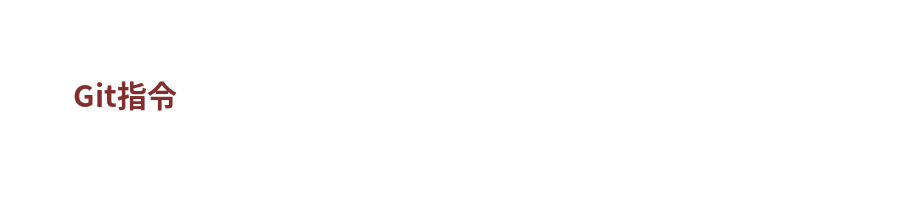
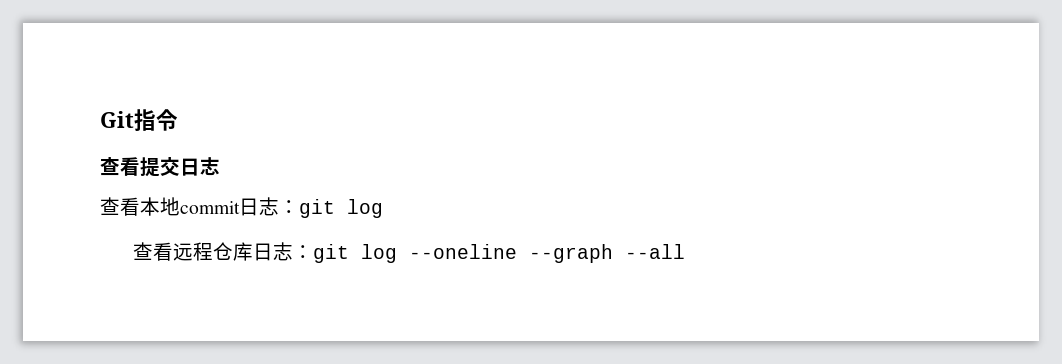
(177, 96) none -> [100,157,220,177] [100,197,383,218] [133,242,686,263] // 查看提交日志 // 查看本地commit日志：git log // 查看远程仓库日志：git log --oneline --graph --all

